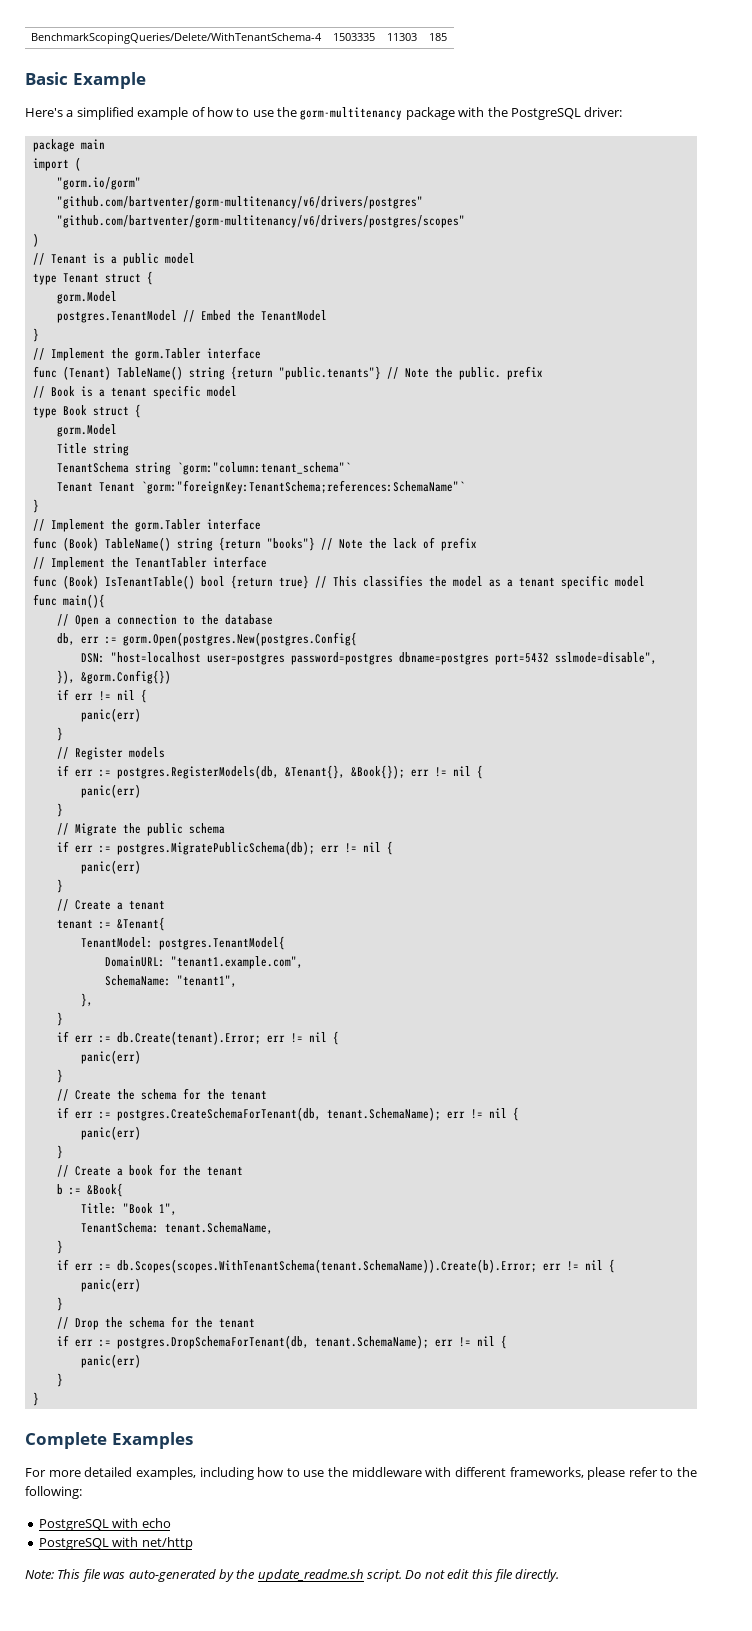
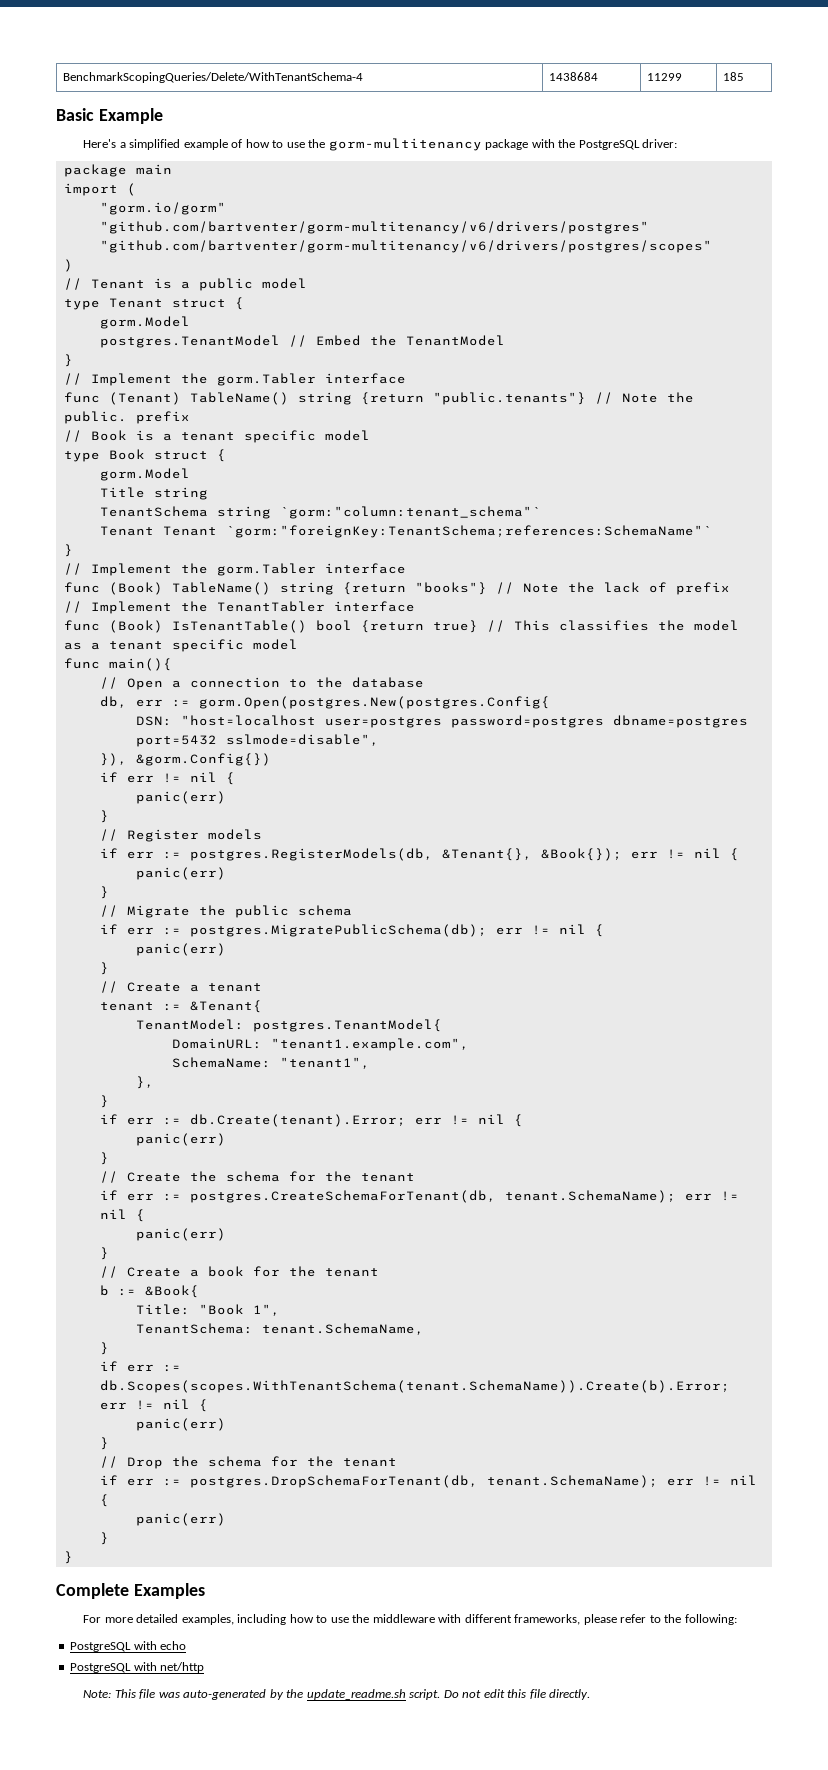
[332,33,375,41] [386,33,417,41] 1503335 | 11303 -> [548,72,598,81] [646,73,682,81] 1438684 | 11299

